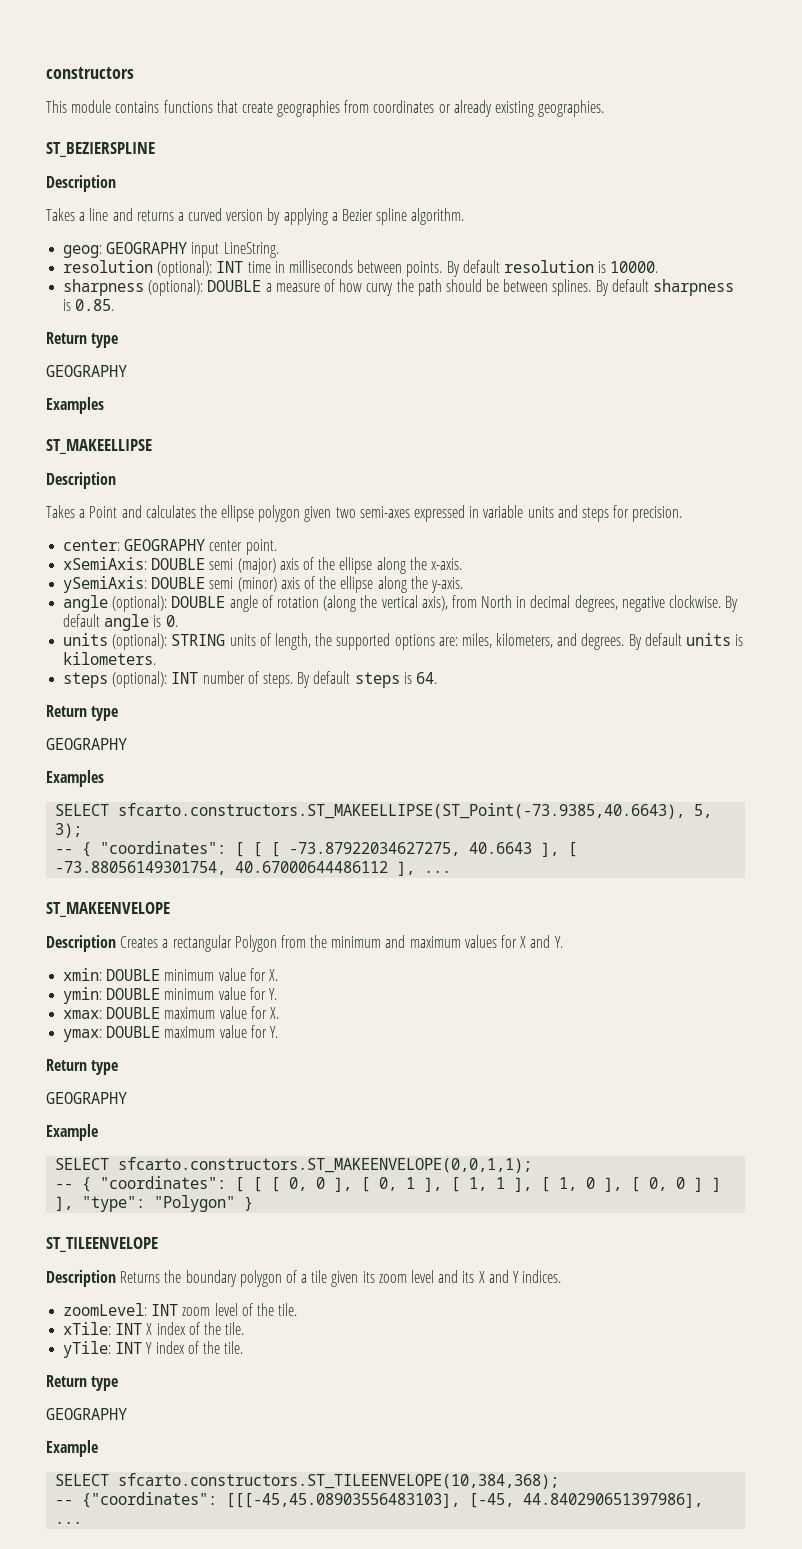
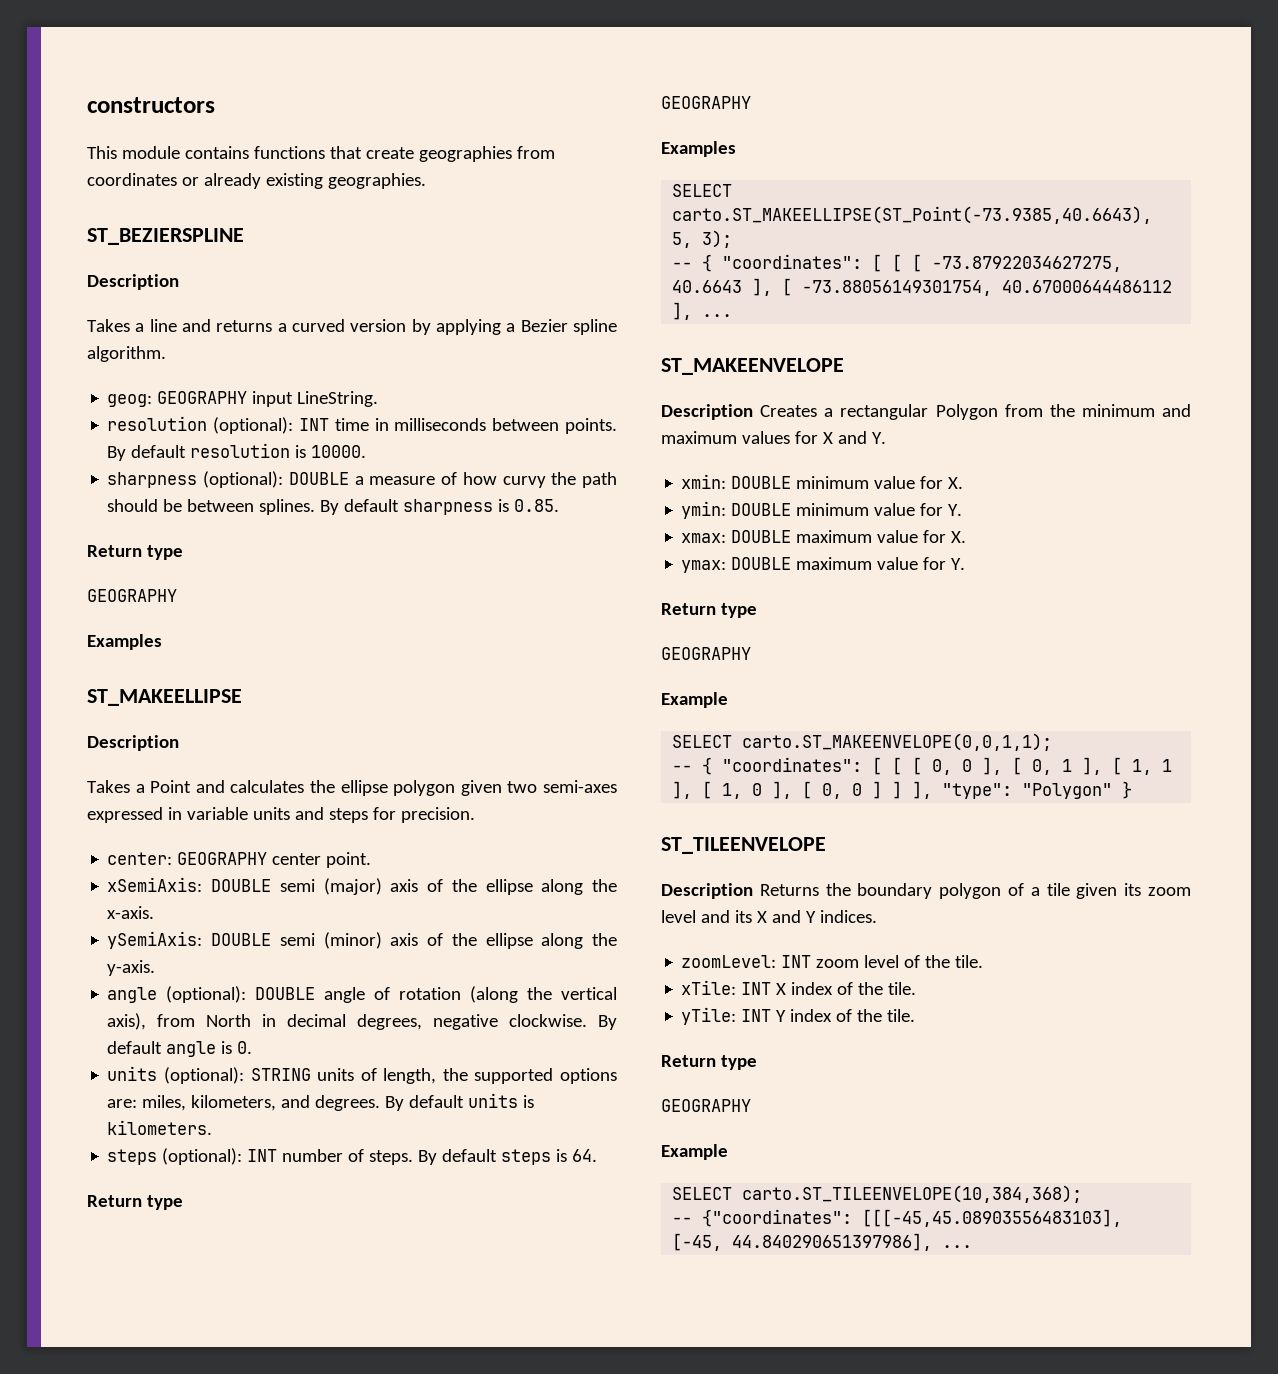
[118,803,686,819] sfcarto.constructors.ST_MAKEELLIPSE(ST_Point(-73.9385,40.6643), -> [672,206,1153,224] carto.ST_MAKEELLIPSE(ST_Point(-73.9385,40.6643),
[118,1157,533,1173] sfcarto.constructors.ST_MAKEENVELOPE(0,0,1,1); -> [742,733,1053,751] carto.ST_MAKEENVELOPE(0,0,1,1);
[118,1473,560,1489] sfcarto.constructors.ST_TILEENVELOPE(10,384,368); -> [742,1185,1083,1203] carto.ST_TILEENVELOPE(10,384,368);

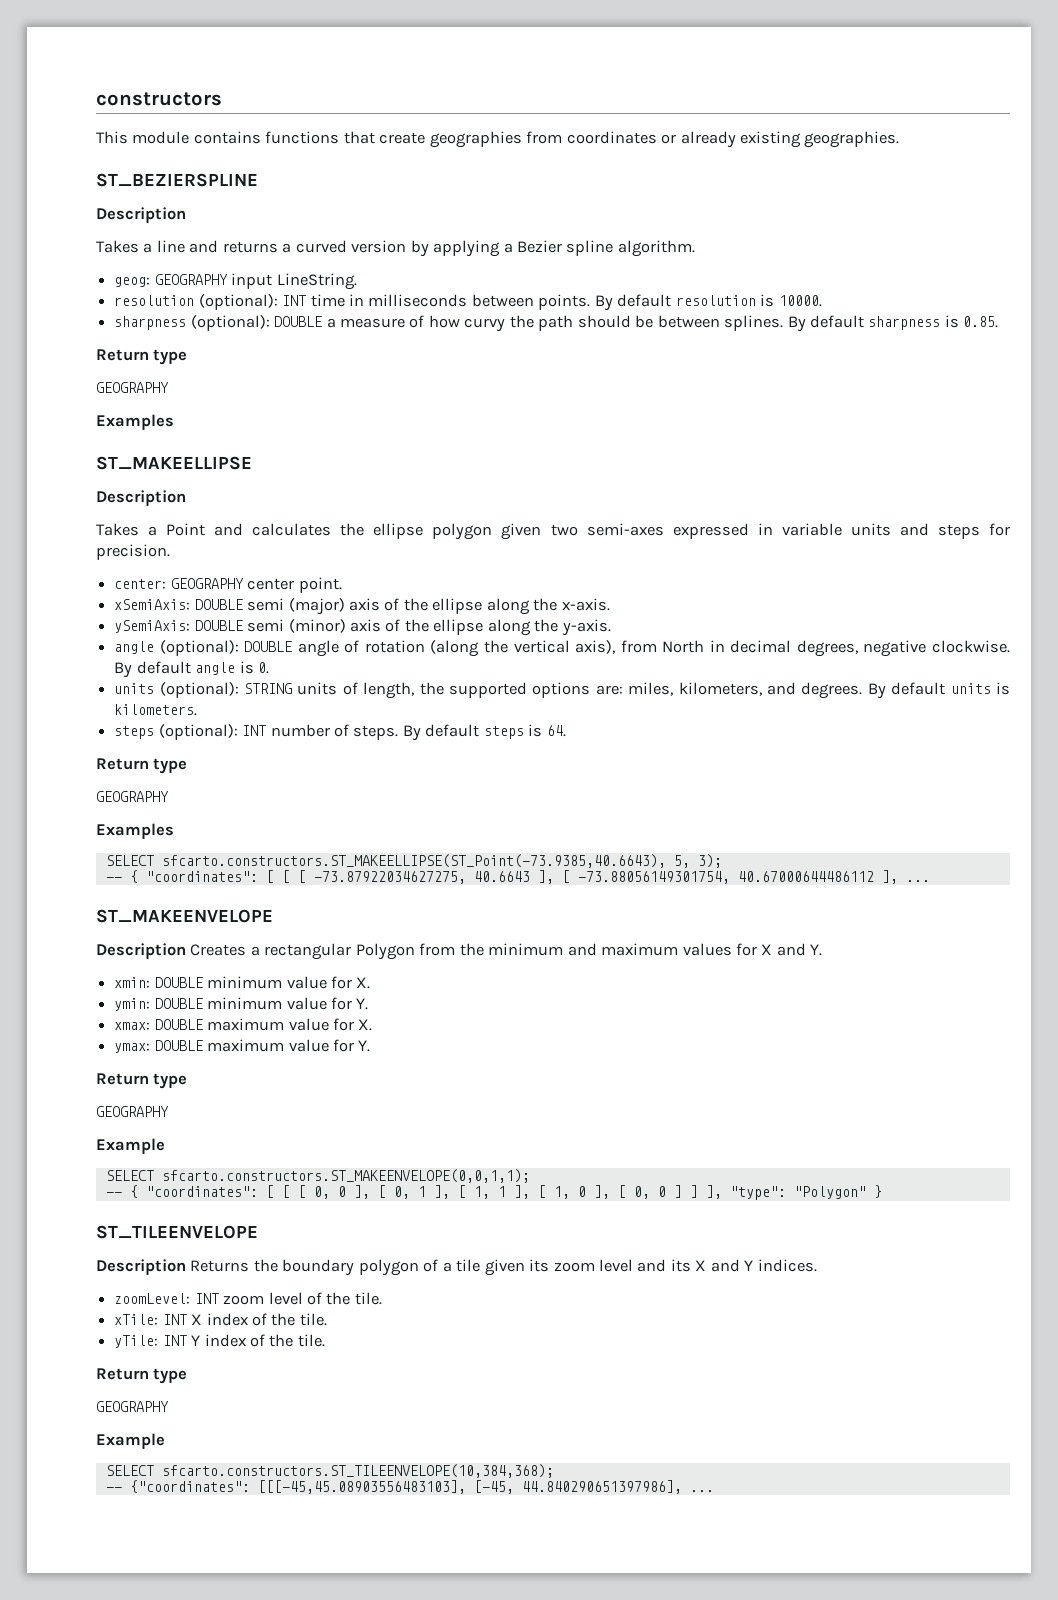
[672,206,1153,224] carto.ST_MAKEELLIPSE(ST_Point(-73.9385,40.6643), -> [161,854,666,868] sfcarto.constructors.ST_MAKEELLIPSE(ST_Point(-73.9385,40.6643),
[742,733,1053,751] carto.ST_MAKEENVELOPE(0,0,1,1); -> [161,1169,530,1183] sfcarto.constructors.ST_MAKEENVELOPE(0,0,1,1);
[742,1185,1083,1203] carto.ST_TILEENVELOPE(10,384,368); -> [161,1464,554,1478] sfcarto.constructors.ST_TILEENVELOPE(10,384,368);

